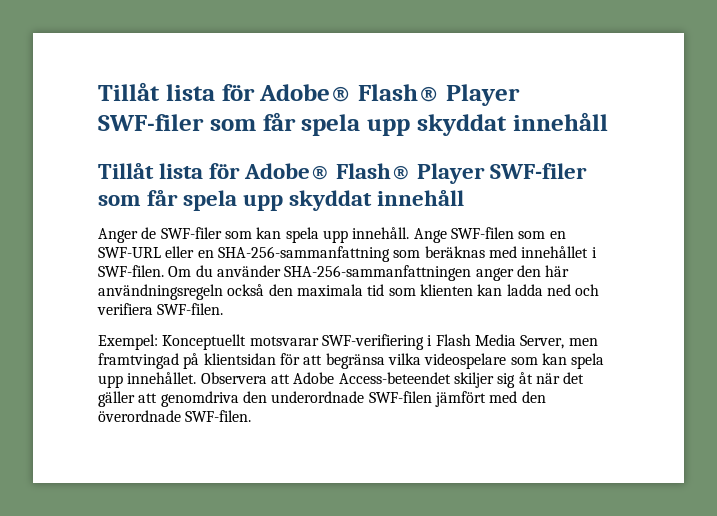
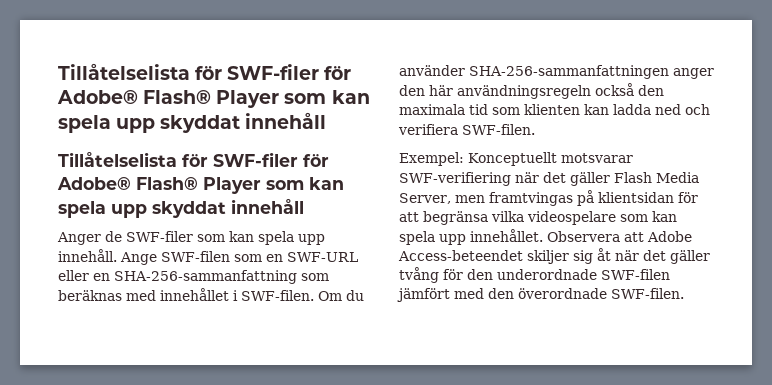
[98,82,520,106] [98,112,608,136] [98,162,588,184] [98,189,179,206] Tillåt lista för Adobe® Flash® Player SWF-filer som får spela upp skyddat innehåll // Tillåt lista för Adobe® Flash® Player SWF-filer som får -> [58,63,352,80] [57,90,370,108] [58,112,327,133] [58,151,329,167] [57,177,344,194] Tillåtelselista för SWF-filer för Adobe® Flash® Player som kan spela upp skyddat innehåll // Tillåtelselista för SWF-filer för Adobe® Flash® Player som kan
[427,335,433,346] i -> [515,172,610,186] när det gäller
[98,353,179,369] framtvingad -> [488,192,573,206] framtvingas
[138,391,239,407] att genomdriva -> [399,267,463,283] tvång för

